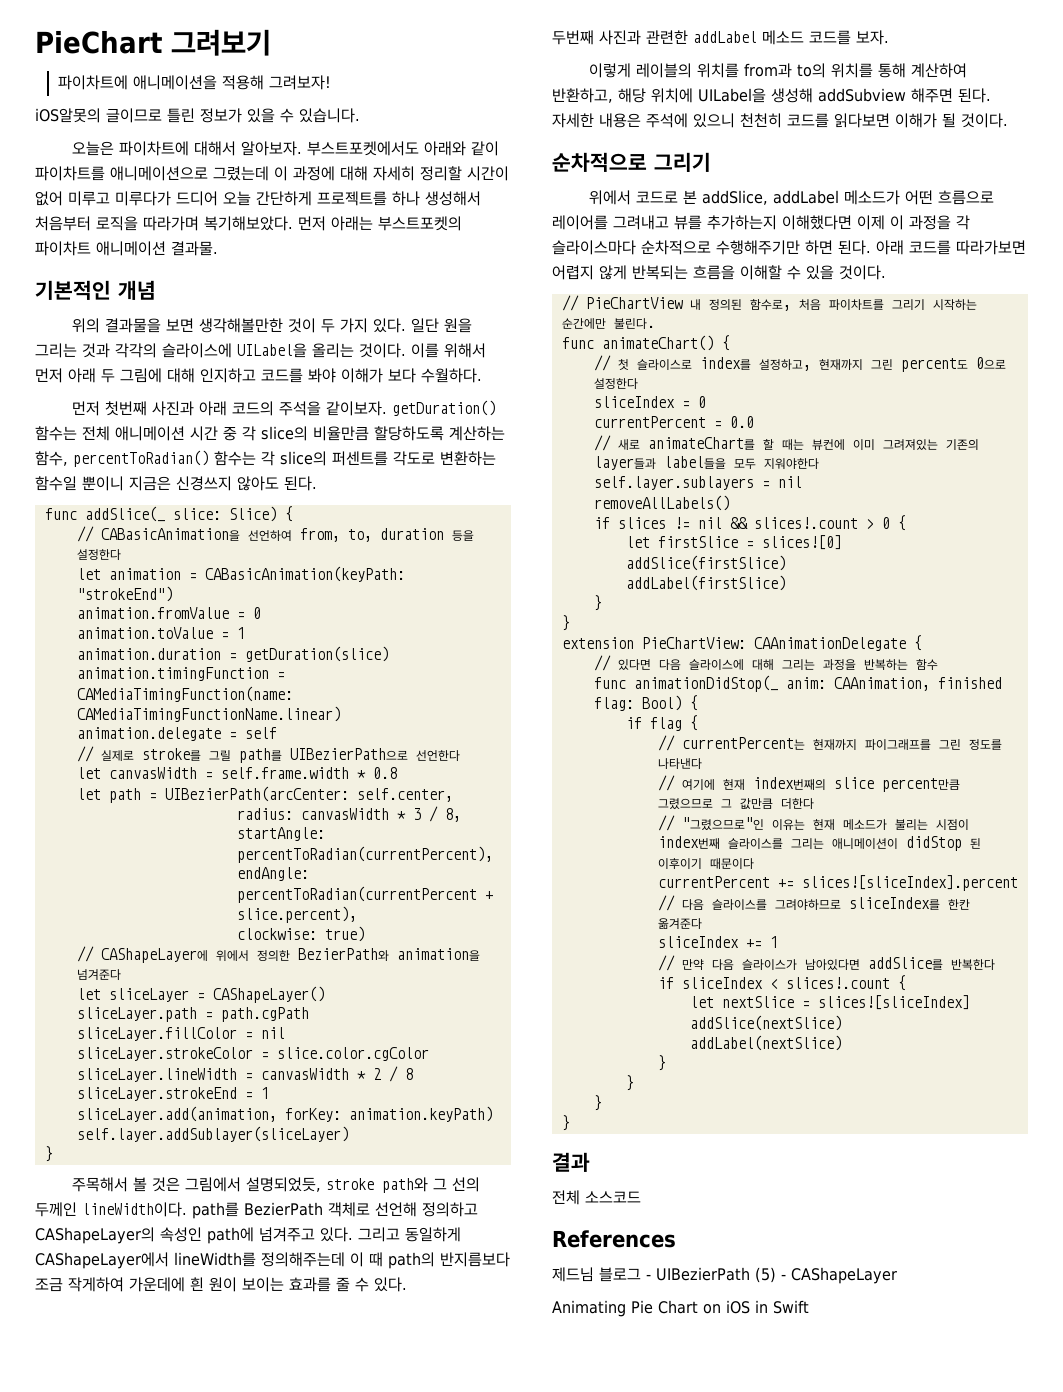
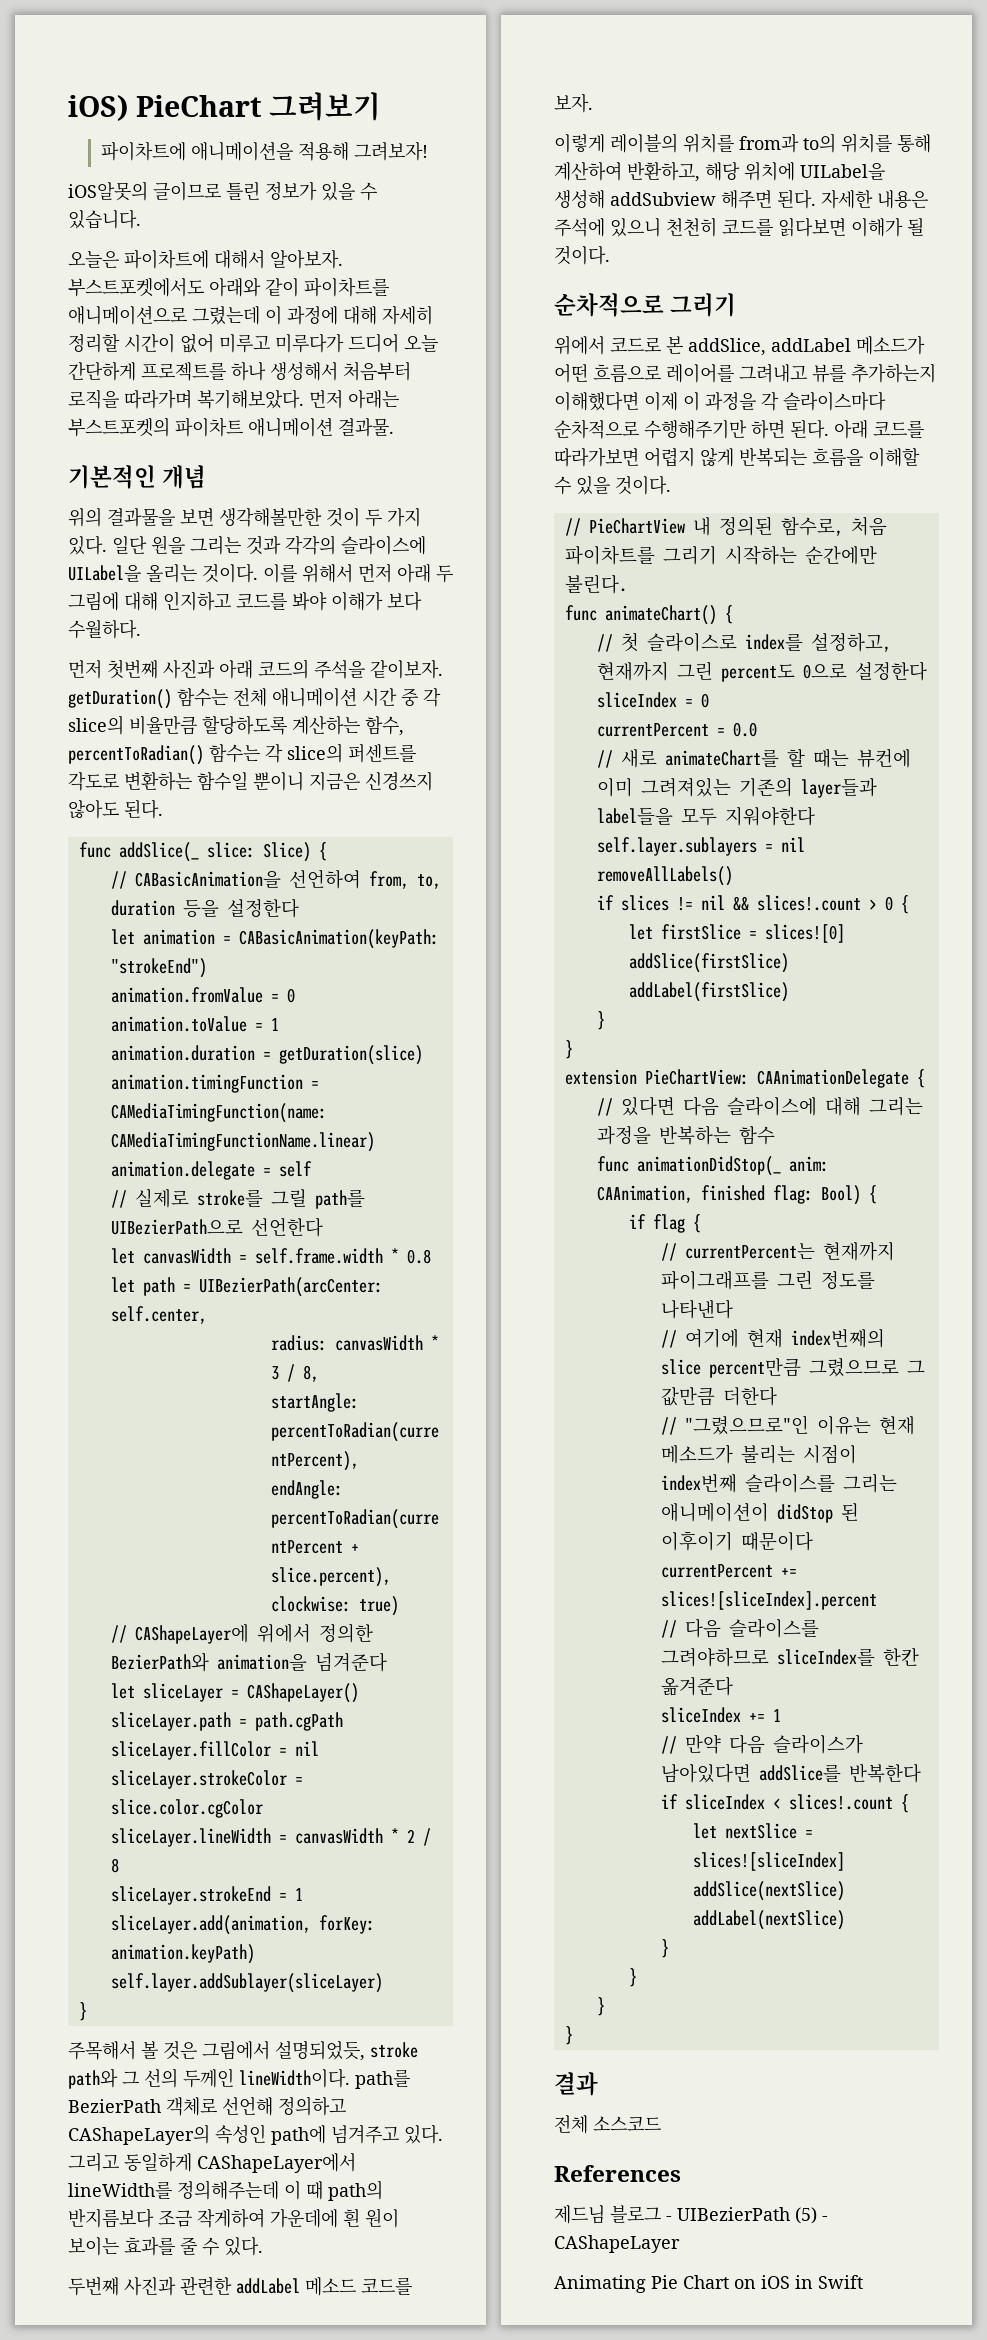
(35, 42) none -> [68,95,128,121] iOS)

